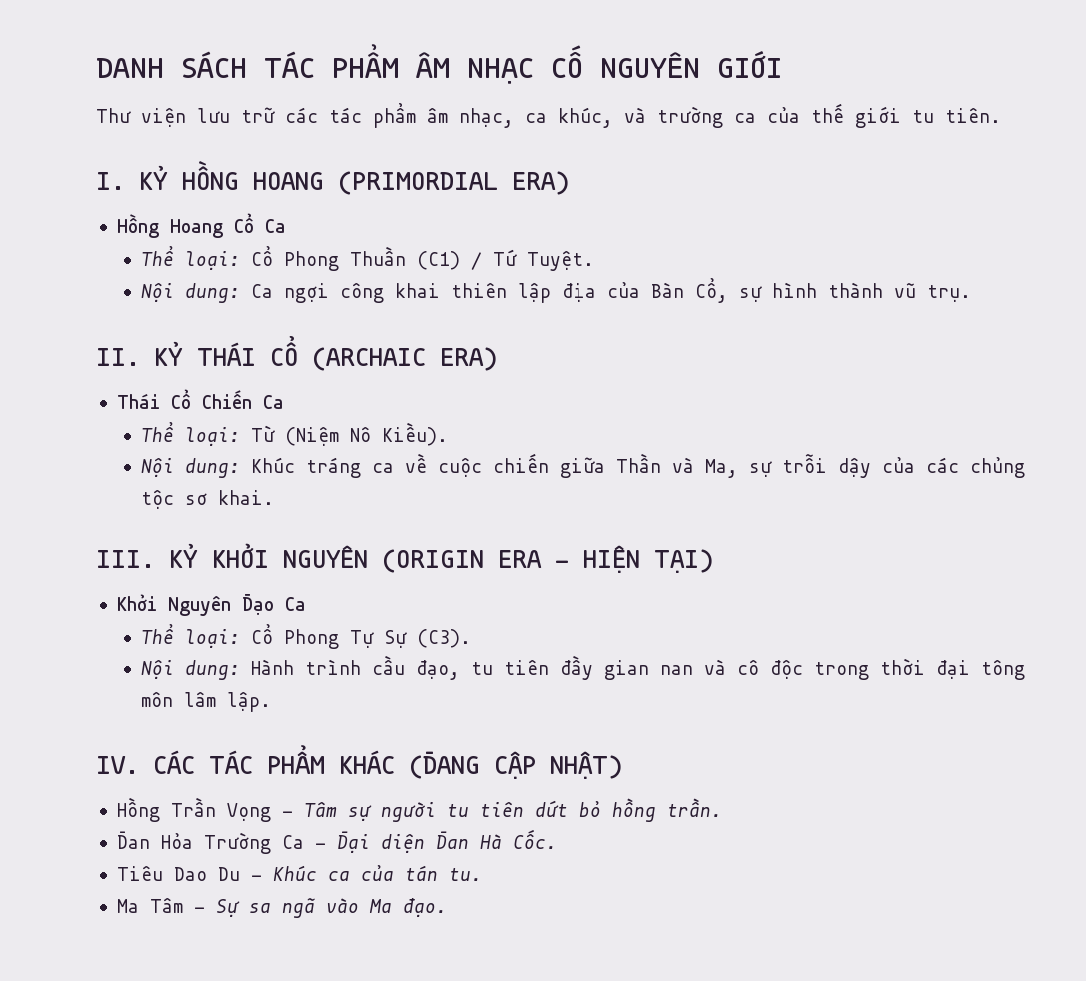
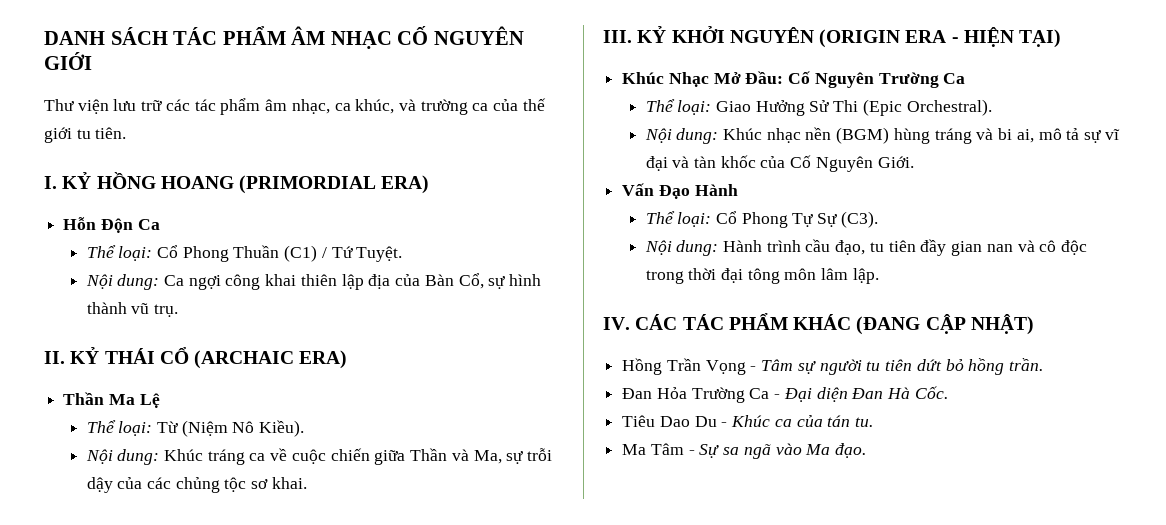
[116,213,254,238] Hồng Hoang Cổ -> [63,217,133,233] Hỗn Độn
[116,389,284,409] Thái Cổ Chiến Ca -> [63,392,160,408] Thần Ma Lệ
[116,594,306,616] Khởi Nguyên Đạo Ca -> [622,71,966,88] [645,99,992,116] [644,127,1120,144] [645,155,914,172] [622,183,738,199] Khúc Nhạc Mở Đầu: Cố Nguyên Trường Ca // Thể loại: Giao Hưởng Sử Thi (Epic Orchestral). // Nội dung: Khúc nhạc nền (BGM) hùng tráng và bi ai, mô tả sự vĩ đại và tàn khốc của Cố Nguyên Giới. // Vấn Đạo Hành

